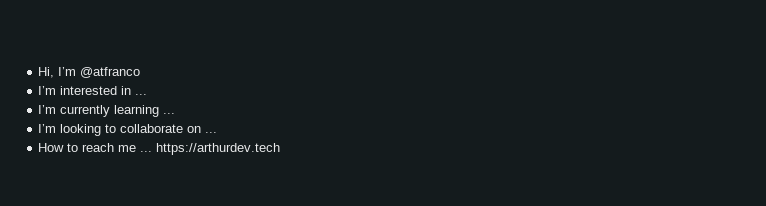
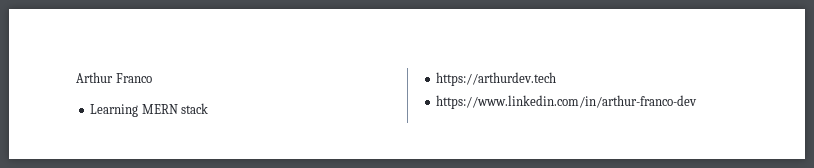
[38,67,141,78] [38,86,148,95] [38,105,176,117] [38,124,218,136] [38,143,281,155] Hi, I’m @atfranco // I’m interested in ... // I’m currently learning ... // I’m looking to collaborate on ... // How to reach me ... https://arthurdev.tech -> [76,72,152,83] [90,103,209,117] [436,72,557,86] [436,95,698,109] Arthur Franco // Learning MERN stack // https://arthurdev.tech // https://www.linkedin.com/in/arthur-franco-dev

